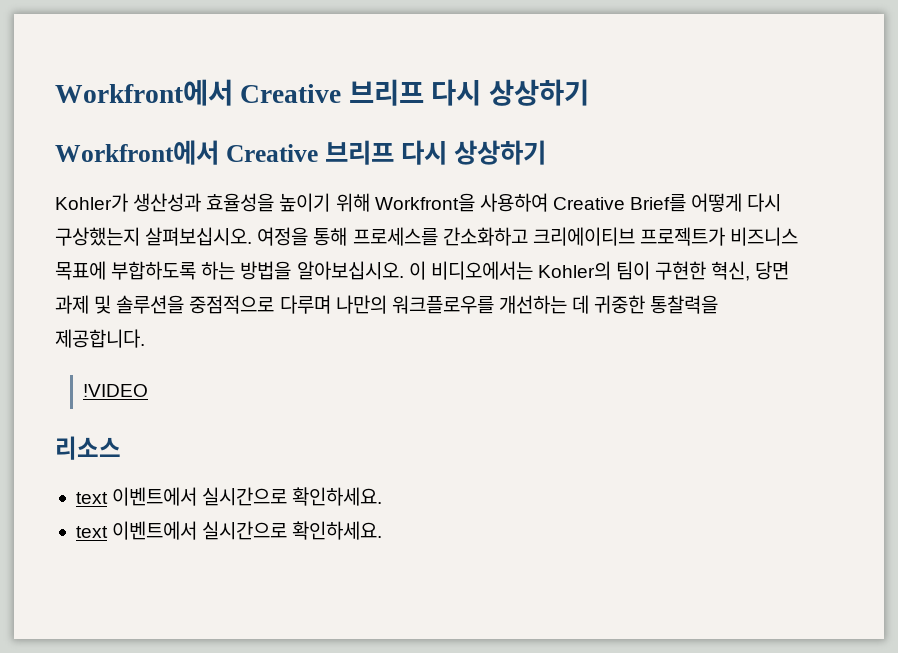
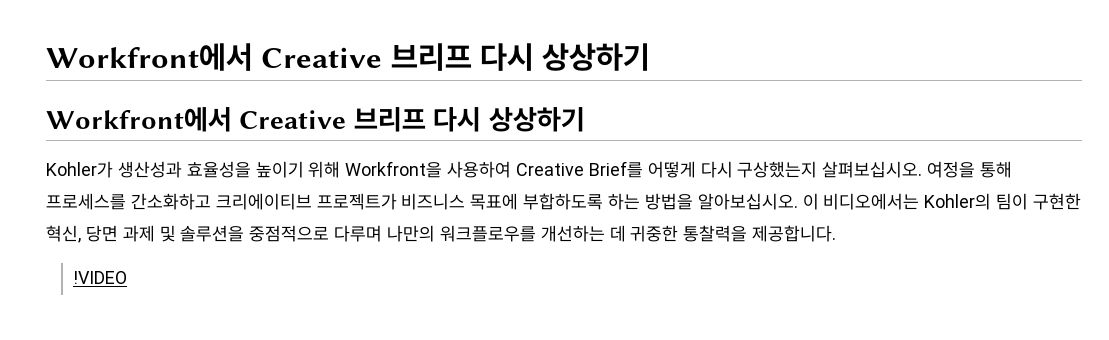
[55,436,121,460] [75,487,383,506] [75,521,383,540] // 리소스 // text 이벤트에서 실시간으로 확인하세요. // text 이벤트에서 실시간으로 확인하세요. -> (128, 277) none

